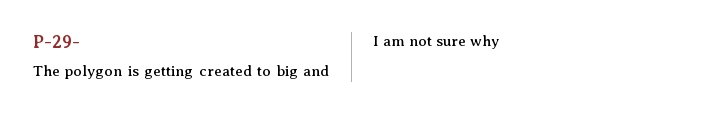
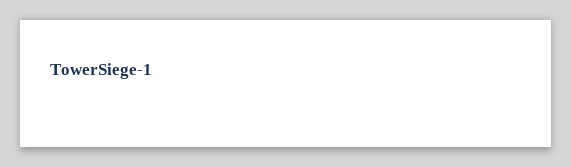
[33,35,80,48] [33,65,329,79] [373,35,500,49] P-29- // The polygon is getting created to big and I am not sure why -> [50,63,152,79] TowerSiege-1

